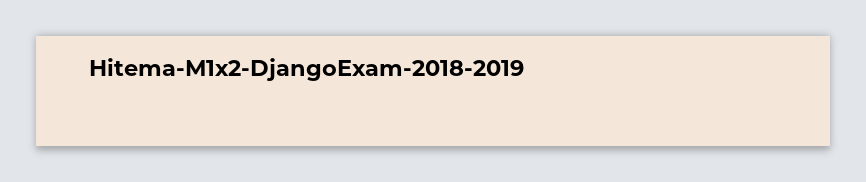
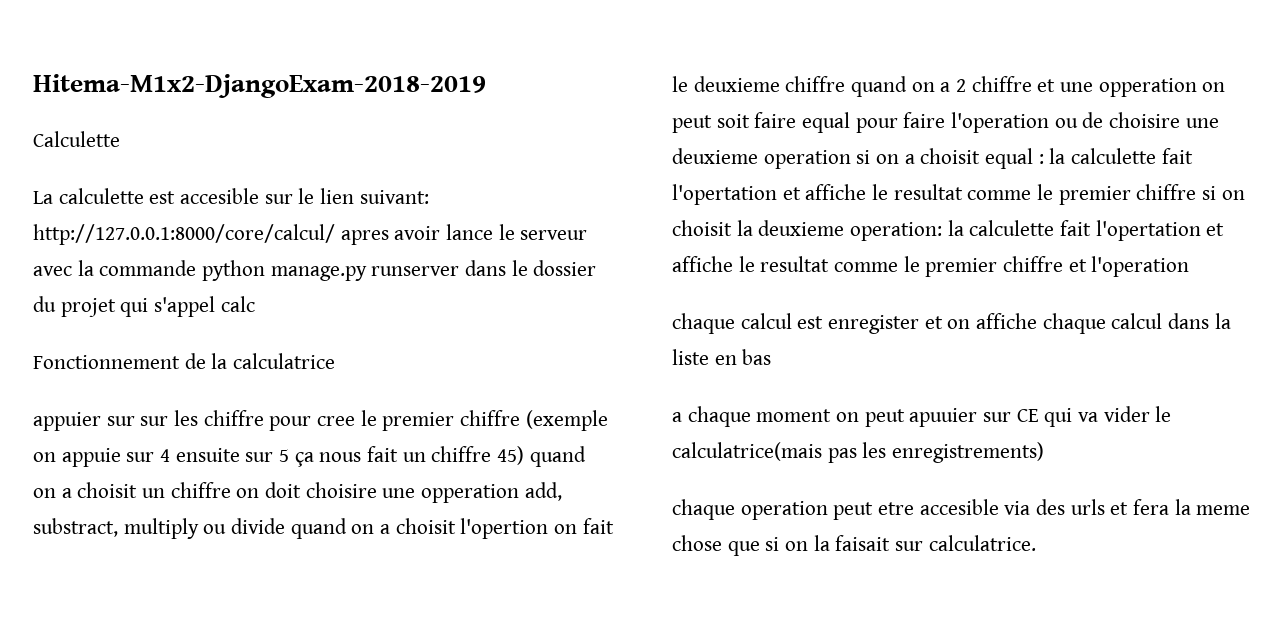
(524, 69) none -> [33,131,120,147] [33,188,429,204] [33,224,588,245] [33,260,597,281] [33,296,255,317] [33,353,336,369] [33,410,608,431] [33,446,586,467] [33,482,562,503] [33,518,614,539] [672,76,1226,97] [672,112,1219,133] [672,148,1193,169] [672,184,1245,205] [672,220,1225,241] [672,256,1190,277] [672,313,1231,334] [672,349,772,365] [672,406,1172,427] [672,442,1045,463] [672,499,1251,520] [672,535,1036,556] // Calculette // La calculette est accesible sur le lien suivant: http://127.0.0.1:8000/core/calcul/ apres avoir lance le serveur avec la commande python manage.py runserver dans le dossier du projet qui s'appel calc // Fonctionnement de la calculatrice // appuier sur sur les chiffre pour cree le premier chiffre (exemple on appuie sur 4 ensuite sur 5 ça nous fait un chiffre 45) quand on a choisit un chiffre on doit choisire une opperation add, substract, multiply ou divide quand on a choisit l'opertion on fait le deuxieme chiffre quand on a 2 chiffre et une opperation on peut soit faire equal pour faire l'operation ou de choisire une deuxieme operation si on a choisit equal : la calculette fait l'opertation et affiche le resultat comme le premier chiffre si on choisit la deuxieme operation: la calculette fait l'opertation et affiche le resultat comme le premier chiffre et l'operation // chaque calcul est enregister et on affiche chaque calcul dans la liste en bas // a chaque moment on peut apuuier sur CE qui va vider le calculatrice(mais pas les enregistrements) // chaque operation peut etre accesible via des urls et fera la meme chose que si on la faisait sur calculatrice.

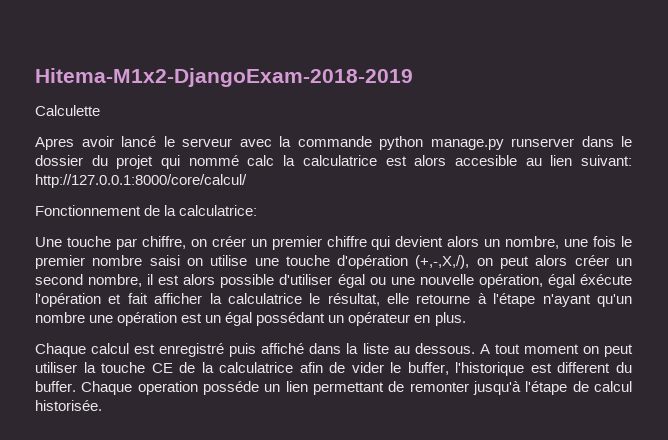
[33,188,429,204] [33,224,494,245] La calculette est accesible sur le lien suivant: http://127.0.0.1:8000/core/calcul/ apres avoir lance -> [35,136,156,150] Apres avoir lancé
[154,296,216,317] s'appel -> [188,155,239,166] nommé
[33,353,336,369] [33,410,608,431] [33,446,586,467] [33,482,562,503] [33,518,614,539] [672,76,1226,97] [672,112,1219,133] [672,148,1193,169] [672,184,1245,205] [672,220,1225,241] [672,256,1190,277] [672,313,1231,334] [672,349,772,365] [672,406,1172,427] [672,442,1045,463] [672,499,1251,520] [672,535,1036,556] // Fonctionnement de la calculatrice // appuier sur sur les chiffre pour cree le premier chiffre (exemple on appuie sur 4 ensuite sur 5 ça nous fait un chiffre 45) quand on a choisit un chiffre on doit choisire une opperation add, substract, multiply ou divide quand on a choisit l'opertion on fait le deuxieme chiffre quand on a 2 chiffre et une opperation on peut soit faire equal pour faire l'operation ou de choisire une deuxieme operation si on a choisit equal : la calculette fait l'opertation et affiche le resultat comme le premier chiffre si on choisit la deuxieme operation: la calculette fait l'opertation et affiche le resultat comme le premier chiffre et l'operation // chaque calcul est enregister et on affiche chaque calcul dans la liste en bas // a chaque moment on peut apuuier sur CE qui va vider le calculatrice(mais pas les enregistrements) // chaque operation peut etre accesible via des urls et fera la meme chose que si on la faisait sur calculatrice. -> [283,155,632,166] [35,174,247,188] [35,205,258,216] [35,236,632,250] [35,255,632,269] [35,274,633,288] [35,293,632,307] [35,312,466,326] [35,343,633,357] [35,362,633,376] [35,381,632,395] [35,400,102,411] la calculatrice est alors accesible au lien suivant: http://127.0.0.1:8000/core/calcul/ // Fonctionnement de la calculatrice: // Une touche par chiffre, on créer un premier chiffre qui devient alors un nombre, une fois le premier nombre saisi on utilise une touche d'opération (+,-,X,/), on peut alors créer un second nombre, il est alors possible d'utiliser égal ou une nouvelle opération, égal éxécute l'opération et fait afficher la calculatrice le résultat, elle retourne à l'étape n'ayant qu'un nombre une opération est un égal possédant un opérateur en plus. // Chaque calcul est enregistré puis affiché dans la liste au dessous. A tout moment on peut utiliser la touche CE de la calculatrice afin de vider le buffer, l'historique est different du buffer. Chaque operation posséde un lien permettant de remonter jusqu'à l'étape de calcul historisée.

